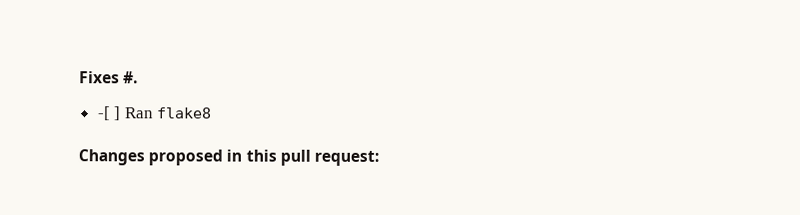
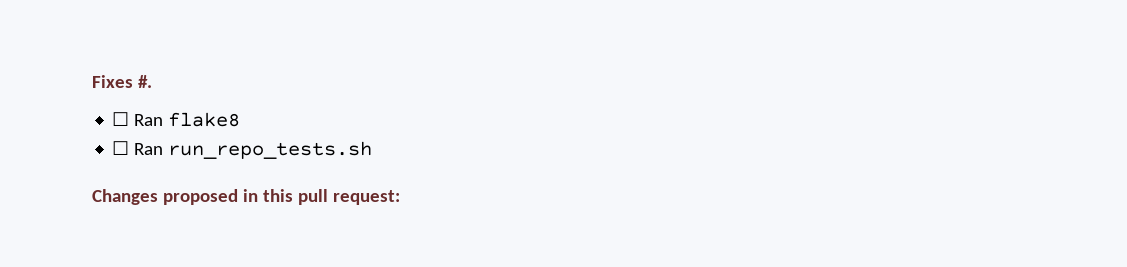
[96,106,122,121] -[ ] -> [112,112,130,126] ☐
(212, 113) none -> [112,141,373,159] // ☐ Ran run_repo_tests.sh

